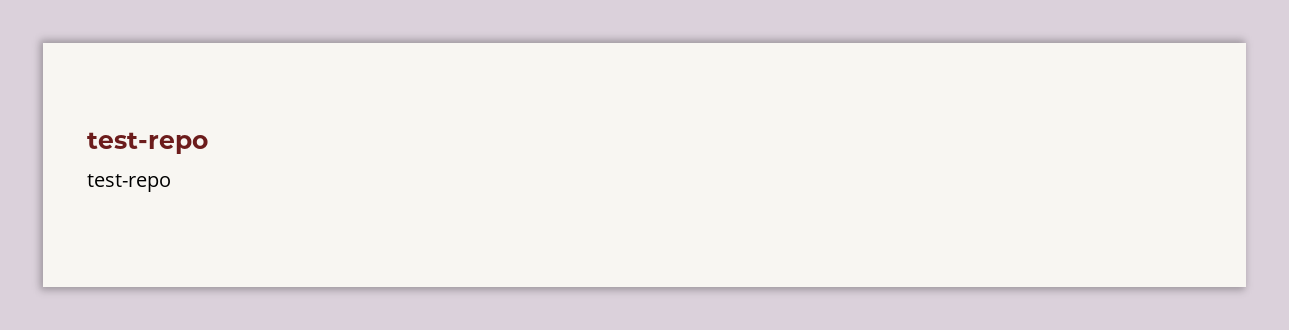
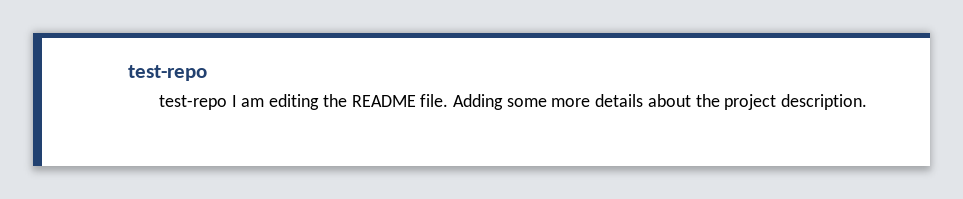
(171, 183) none -> [231,94,868,110] I am editing the README file. Adding some more details about the project description.

